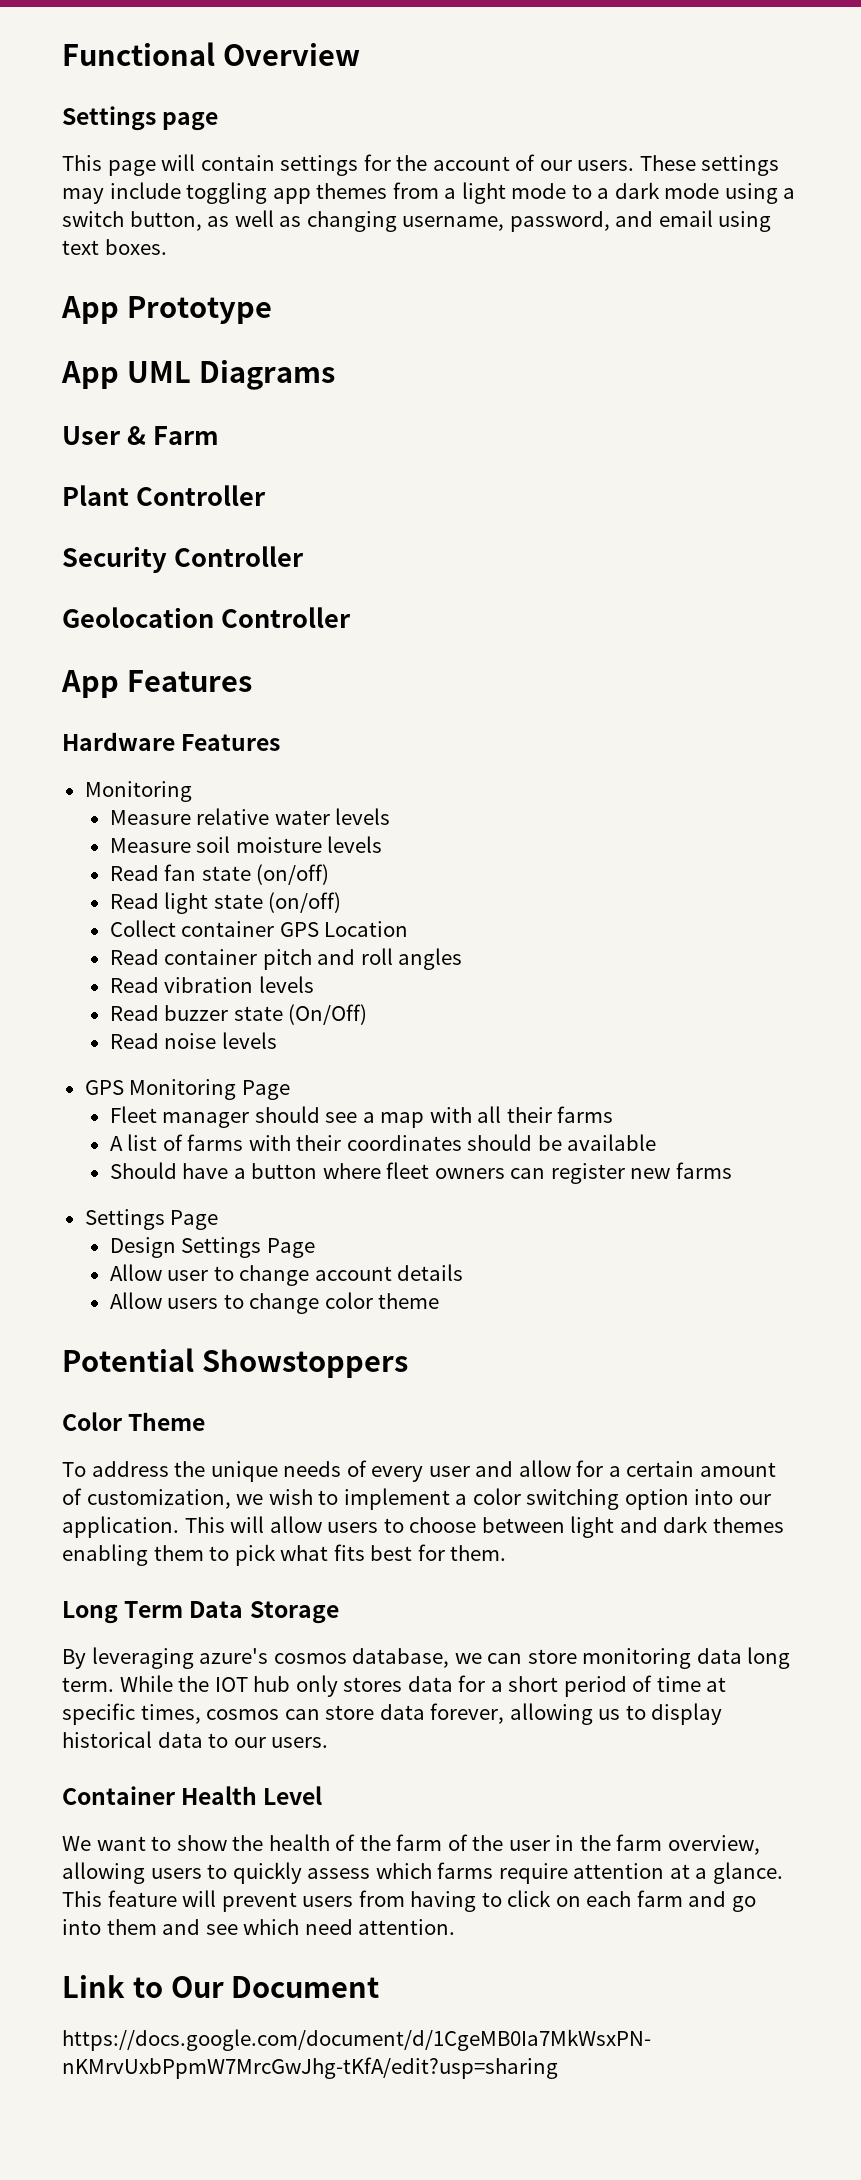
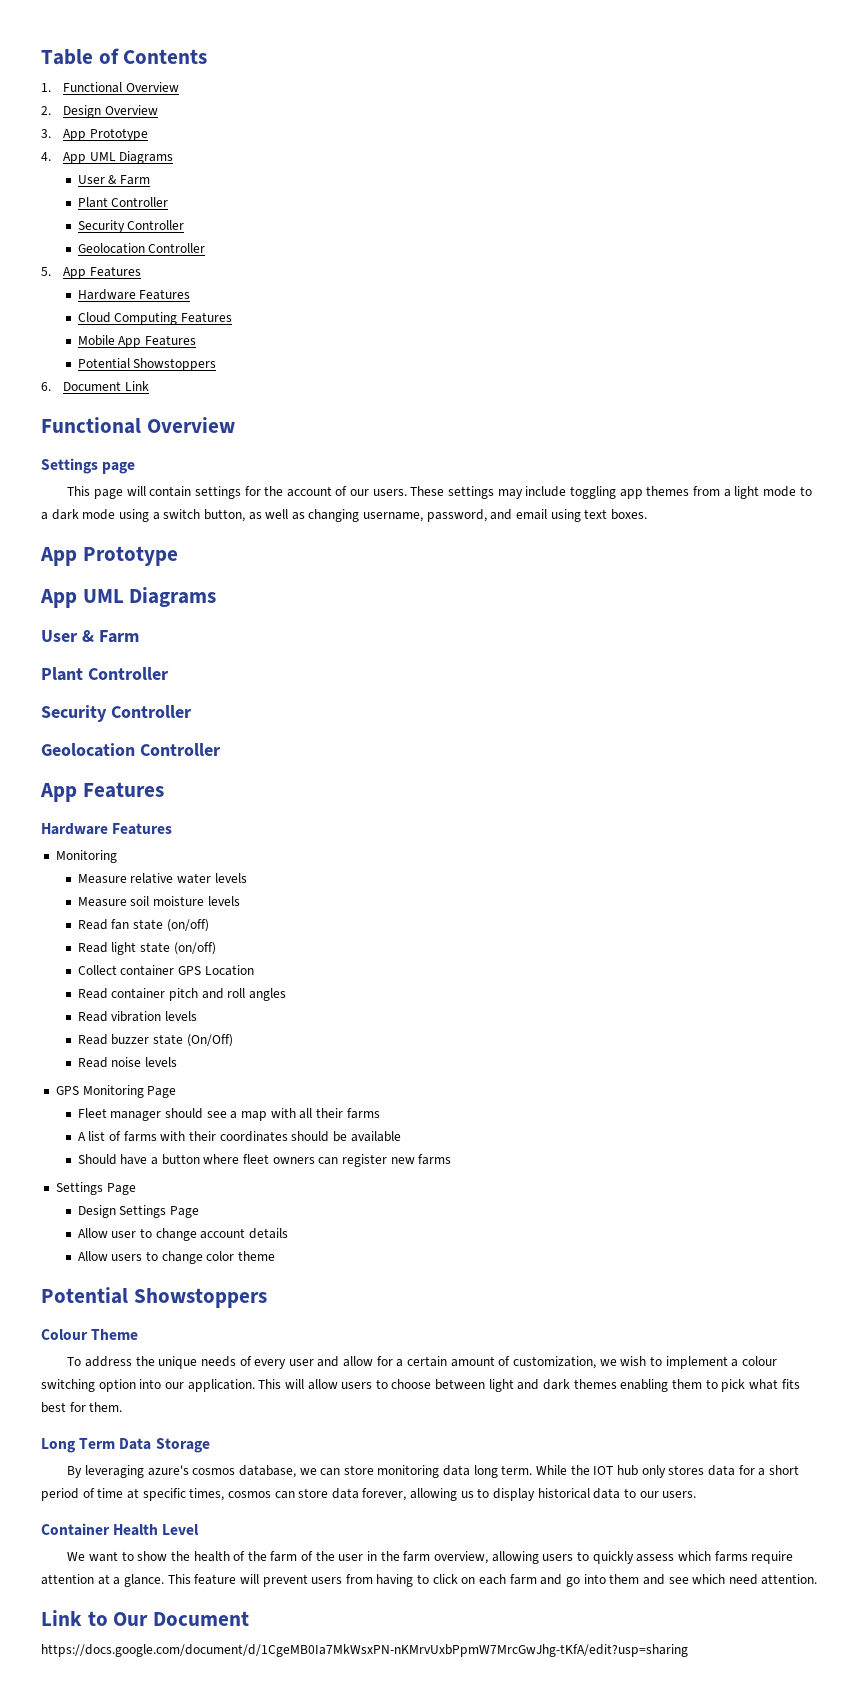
(62, 54) none -> [41,48,208,65] [41,82,179,93] [41,105,158,118] [41,128,148,141] [41,151,174,164] [77,175,151,185] [77,197,169,208] [77,220,185,233] [77,243,206,254] [41,266,141,279] [77,289,191,300] [77,312,233,325] [77,335,197,348] [77,358,217,371] [41,381,149,391] Table of Contents // 1. Functional Overview // 2. Design Overview // 3. App Prototype // 4. App UML Diagrams // User & Farm // Plant Controller // Security Controller // Geolocation Controller // 5. App Features // Hardware Features // Cloud Computing Features // Mobile App Features // Potential Showstoppers // 6. Document Link //
[62,1412,123,1431] Color -> [41,1329,88,1340] Colour
[472,1488,521,1505] color -> [741,1356,777,1366] colour

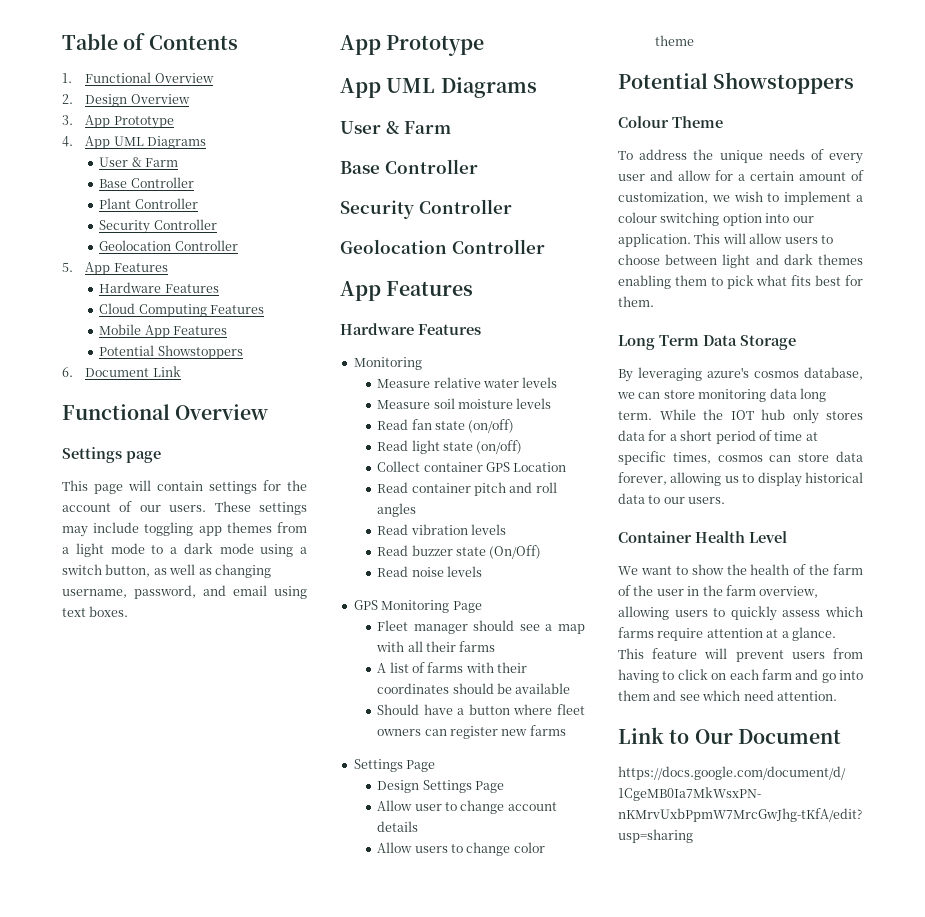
(151, 180) none -> [99,177,194,188] // Base Controller
[41,667,83,681] Plant -> [340,161,380,174] Base

